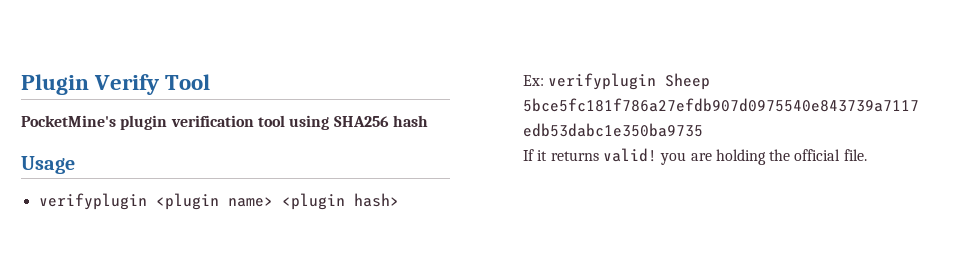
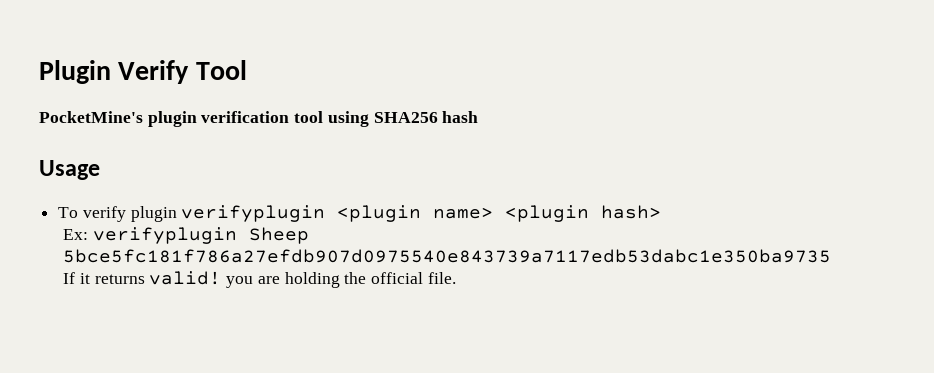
(75, 165) none -> [58,206,177,222] To verify plugin

